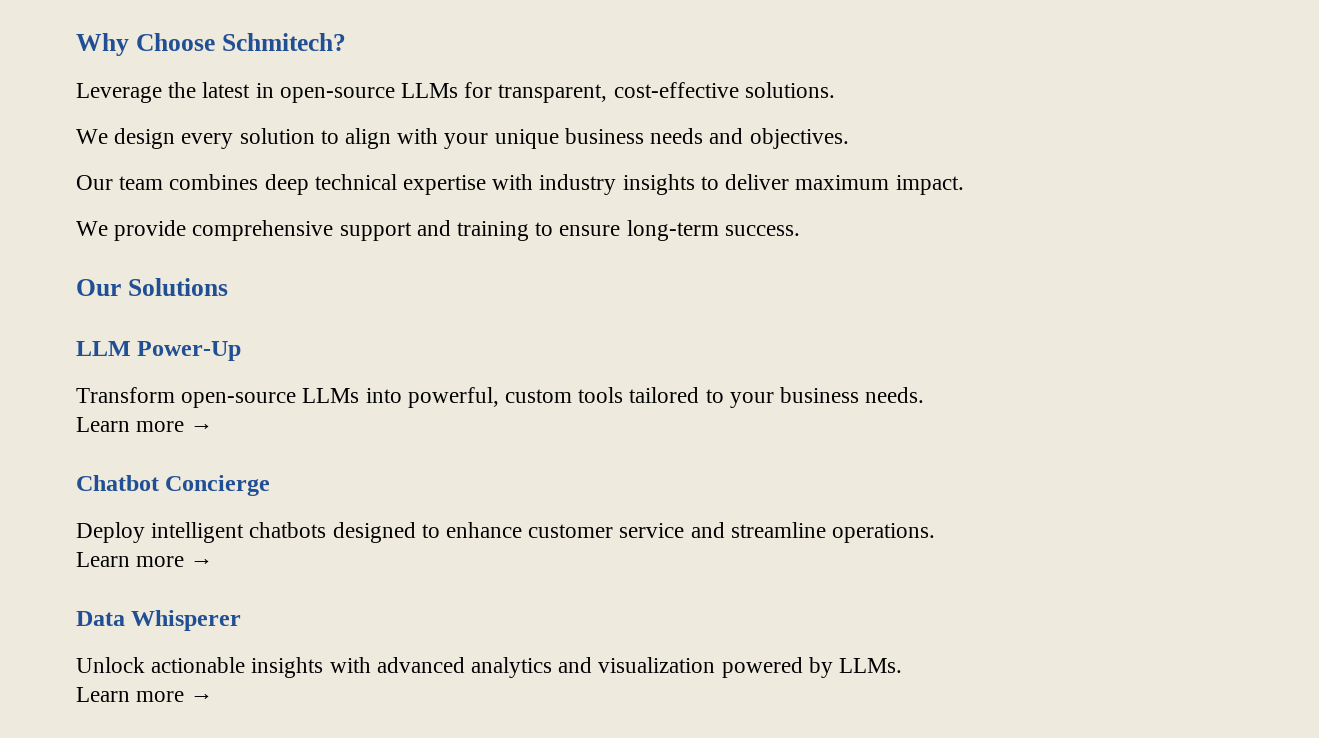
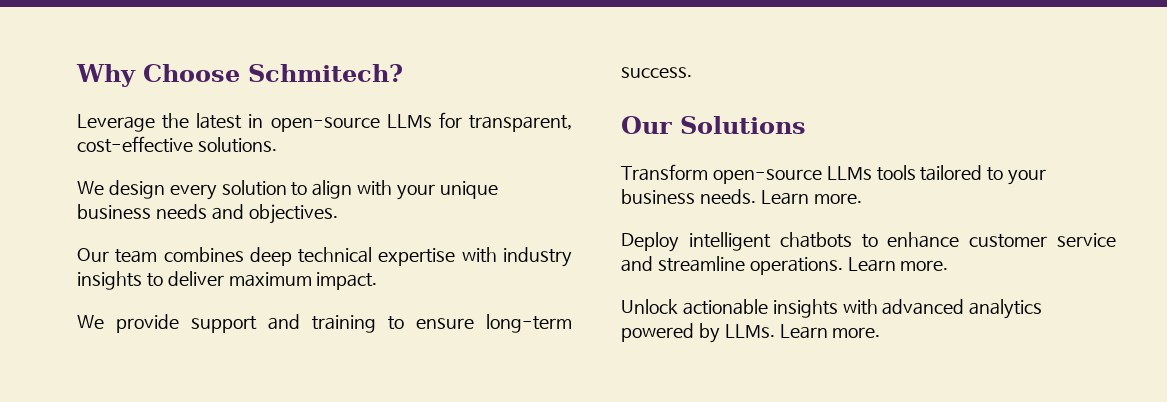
[192,220,334,241] comprehensive -> (180, 323) none
[76,341,242,361] // LLM Power-Up -> (806, 125) none
[365,387,573,408] into powerful, custom -> (872, 173) none
[76,417,214,432] [76,475,271,496] // Learn more → // Chatbot Concierge -> [760,190,862,205] Learn more.
[332,522,416,543] designed -> (852, 240) none
[76,552,214,567] [76,610,242,631] // Learn more → // Data Whisperer -> [847,257,949,272] Learn more.
[558,657,716,673] and visualization -> (1043, 309) none
[76,687,214,702] // Learn more → -> [779,324,881,339] Learn more.

